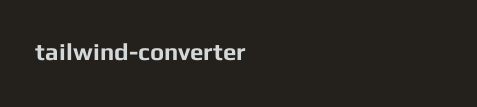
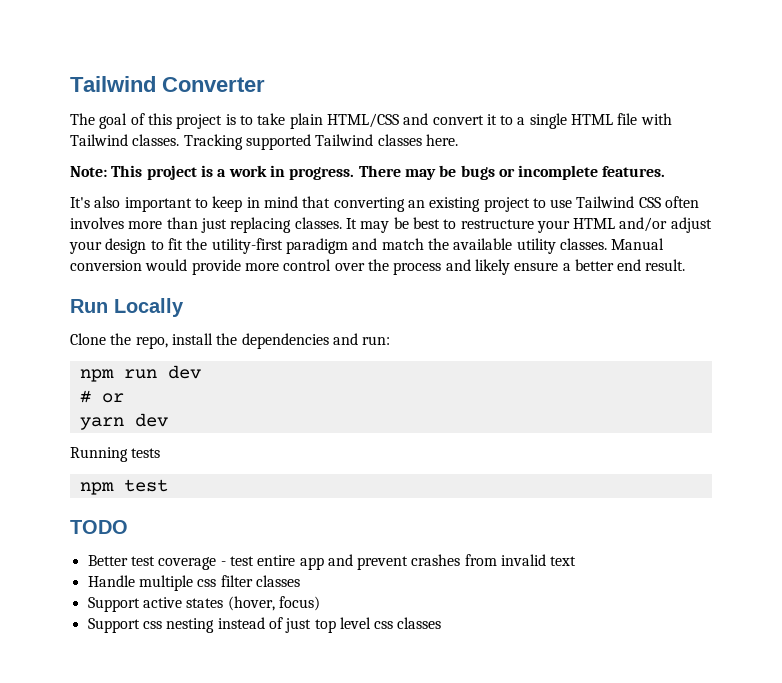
[35,43,246,61] tailwind-converter -> [70,76,265,92] [70,113,672,129] [70,134,458,150] [70,165,666,180] [70,196,700,212] [70,217,712,233] [69,238,665,254] [70,259,686,275] [70,298,184,317] [70,333,391,349] [79,365,201,382] [79,390,124,403] [79,413,168,430] [70,447,161,462] [79,479,168,495] [70,520,128,534] [87,554,577,570] [87,575,300,591] [87,596,320,612] [87,617,442,633] Tailwind Converter // The goal of this project is to take plain HTML/CSS and convert it to a single HTML file with Tailwind classes. Tracking supported Tailwind classes here. // Note: This project is a work in progress. There may be bugs or incomplete features. // It's also important to keep in mind that converting an existing project to use Tailwind CSS often involves more than just replacing classes. It may be best to restructure your HTML and/or adjust your design to fit the utility-first paradigm and match the available utility classes. Manual conversion would provide more control over the process and likely ensure a better end result. // Run Locally // Clone the repo, install the dependencies and run: // npm run dev // # or // yarn dev // Running tests // npm test // TODO // Better test coverage - test entire app and prevent crashes from invalid text // Handle multiple css filter classes // Support active states (hover, focus) // Support css nesting instead of just top level css classes

